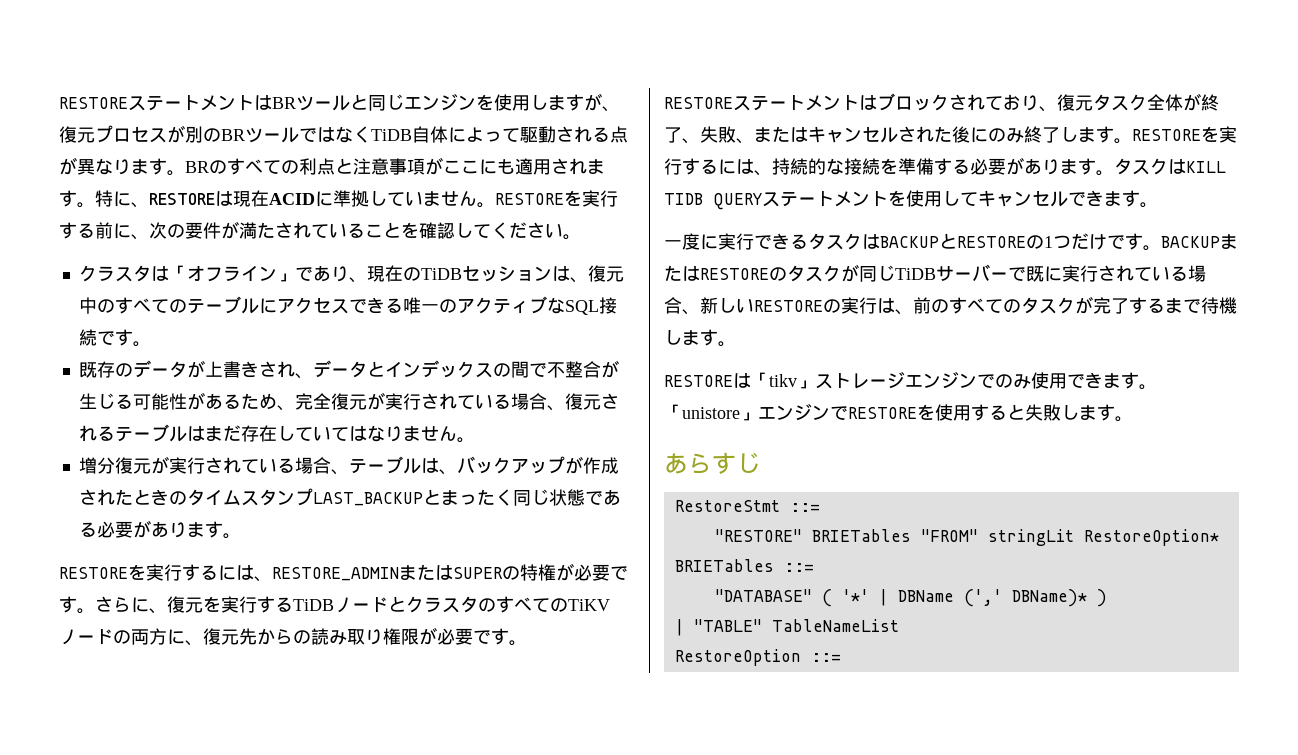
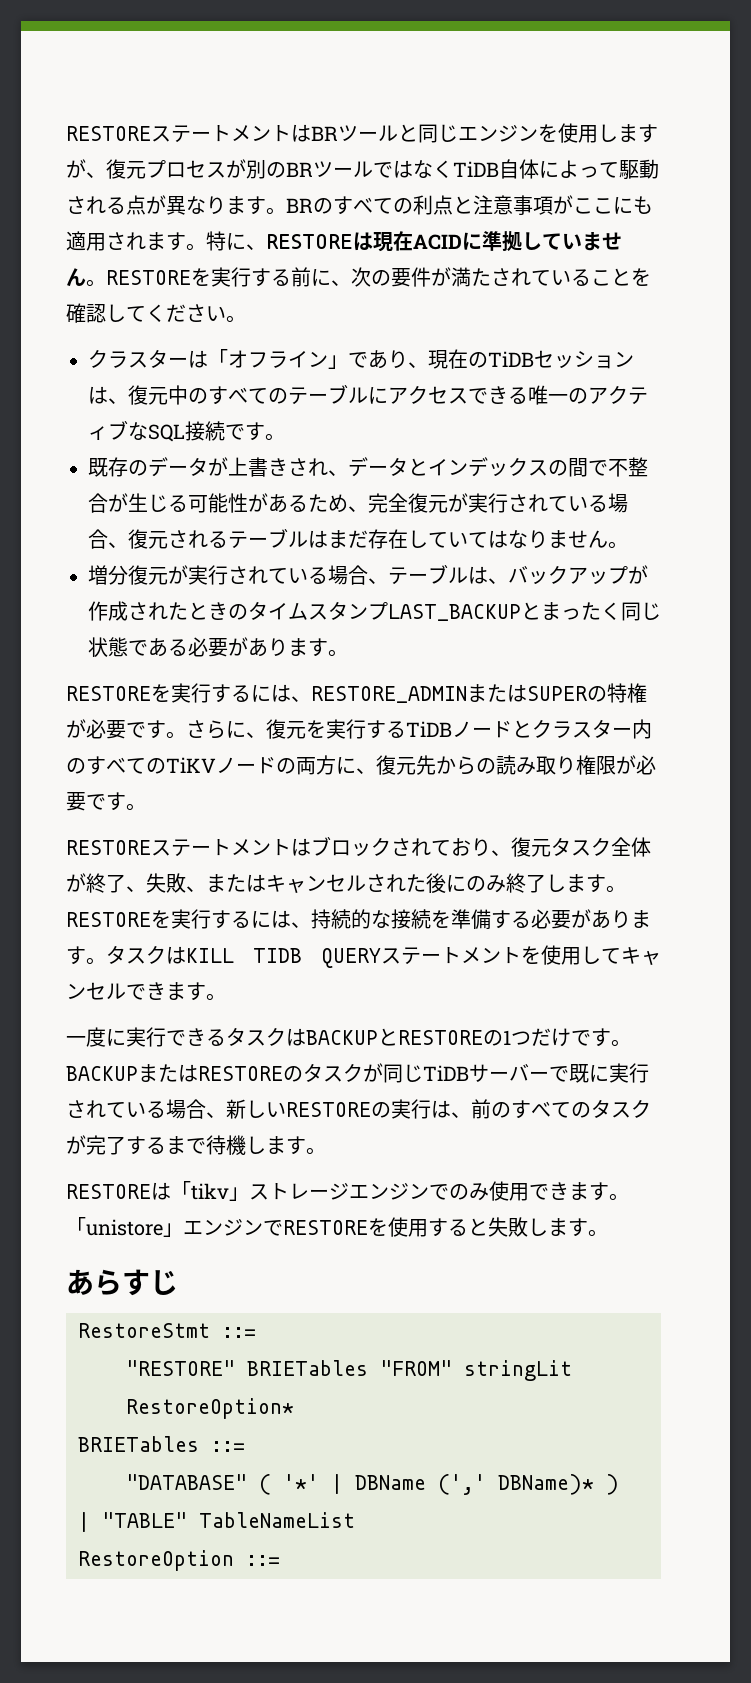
(151, 273) none -> [168,357,188,367] ー
(478, 604) none -> [612,719,652,739] ー内

